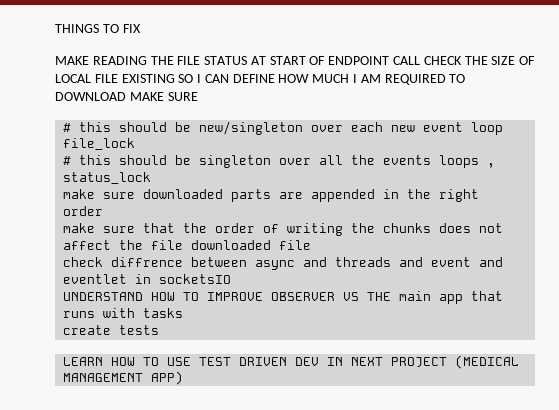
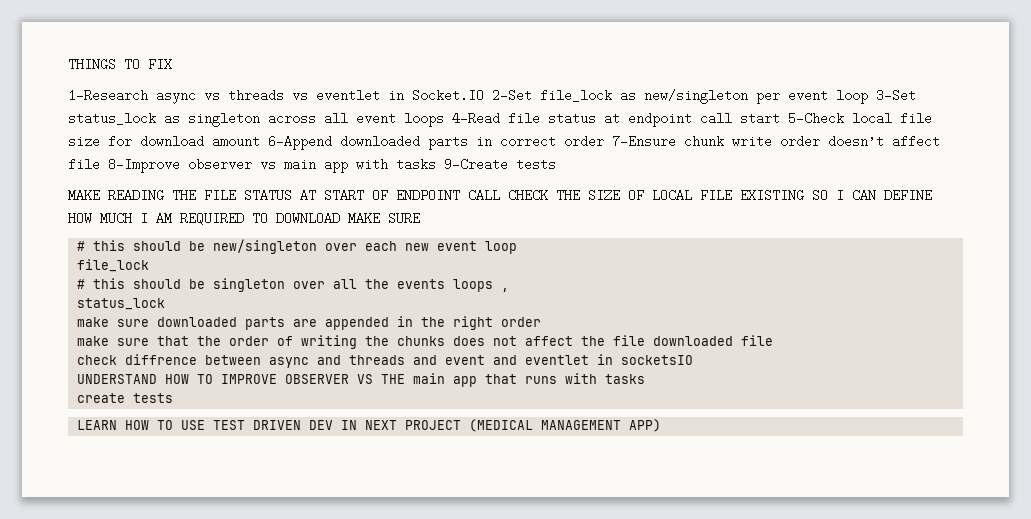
(141, 28) none -> [68,89,916,104] [68,112,932,127] [68,135,940,150] [68,158,556,173] // 1-Research async vs threads vs eventlet in Socket.IO 2-Set file_lock as new/singleton per event loop 3-Set status_lock as singleton across all event loops 4-Read file status at endpoint call start 5-Check local file size for download amount 6-Append downloaded parts in correct order 7-Ensure chunk write order doesn’t affect file 8-Improve observer vs main app with tasks 9-Create tests

